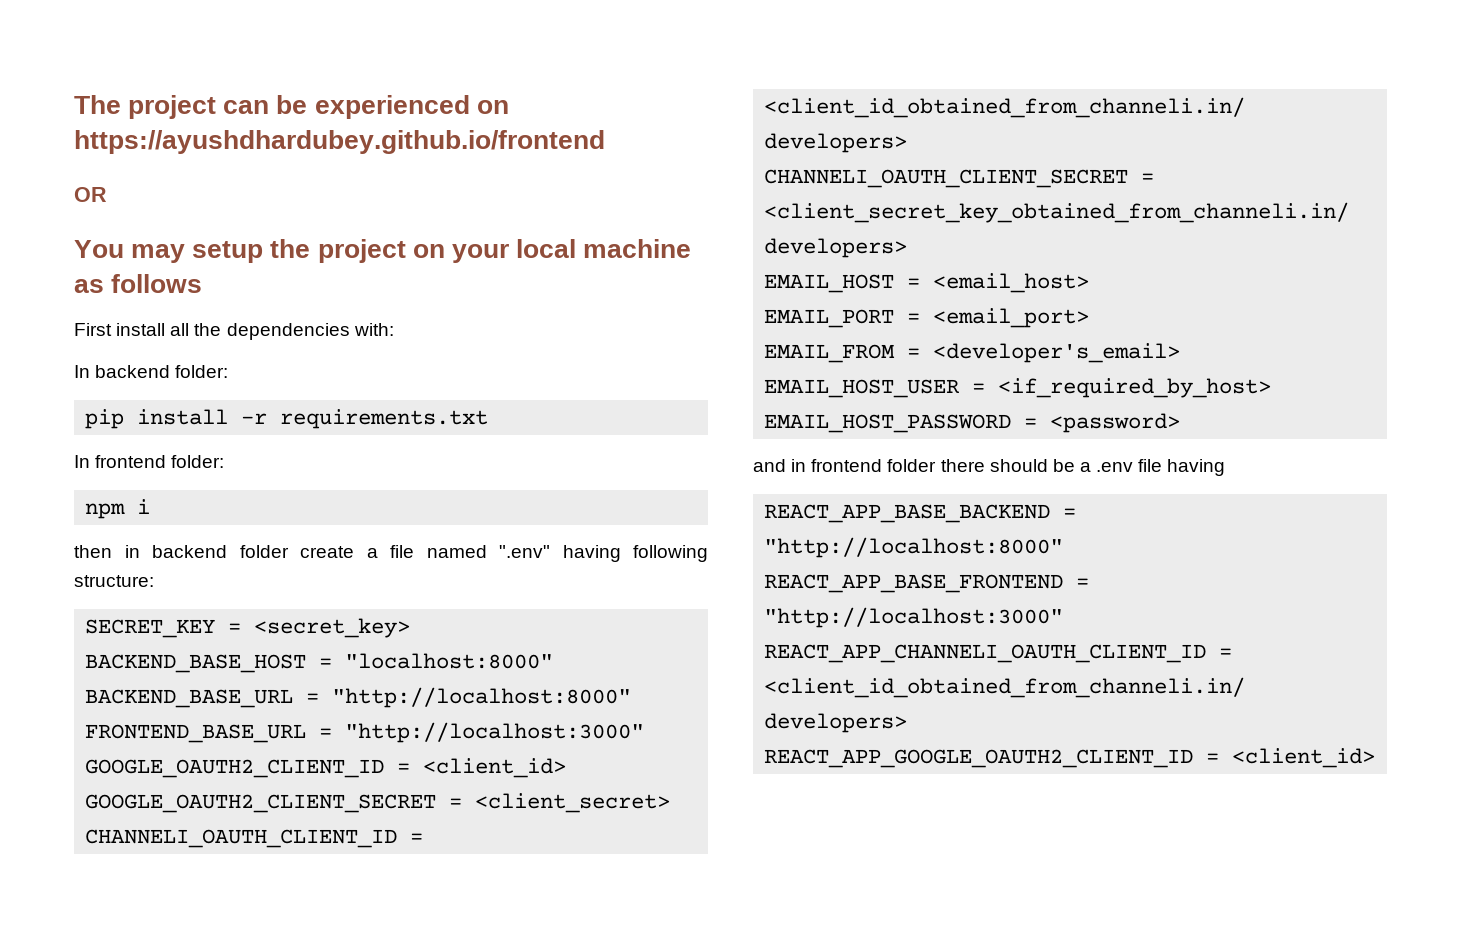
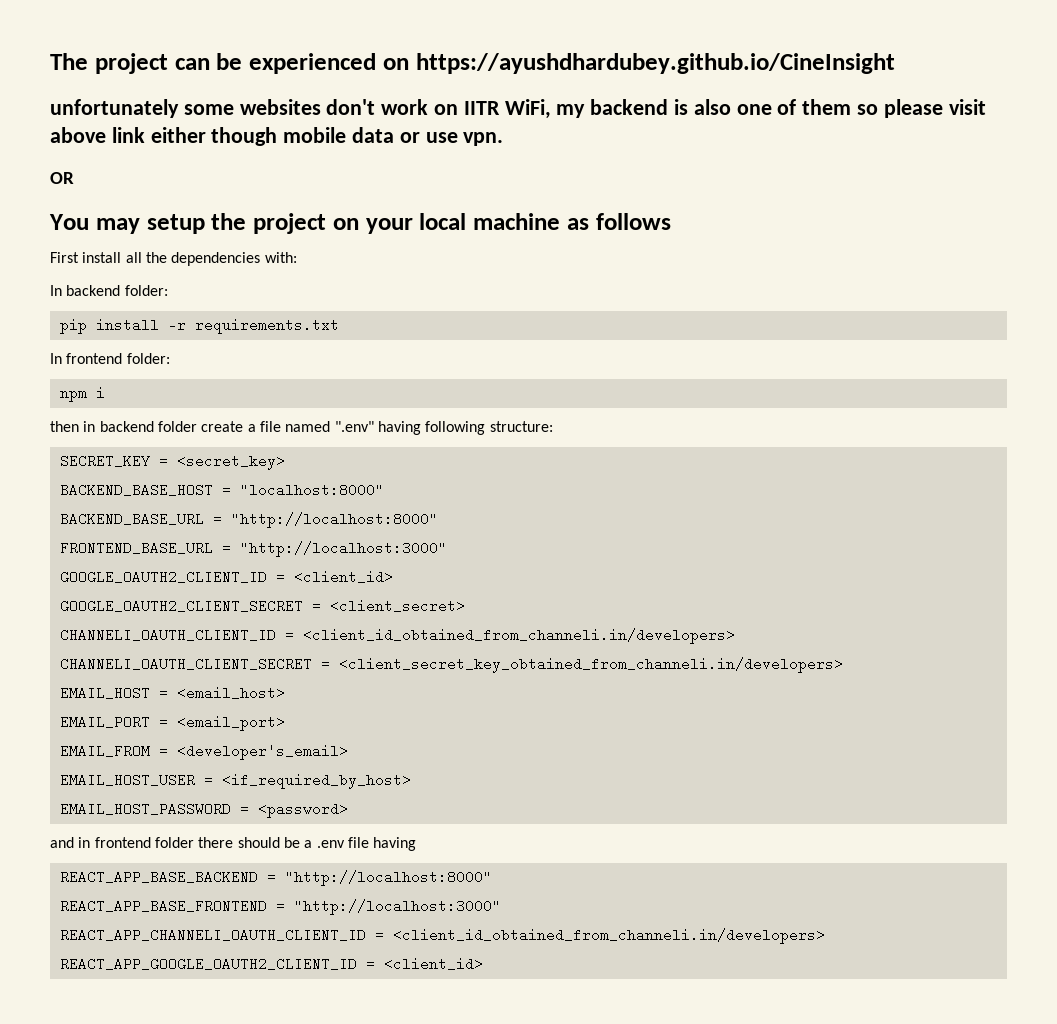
[74,130,605,154] https://ayushdhardubey.github.io/frontend -> [415,53,895,74] [50,99,986,119] [50,127,504,146] https://ayushdhardubey.github.io/CineInsight // unfortunately some websites don't work on IITR WiFi, my backend is also one of them so please visit above link either though mobile data or use vpn.

